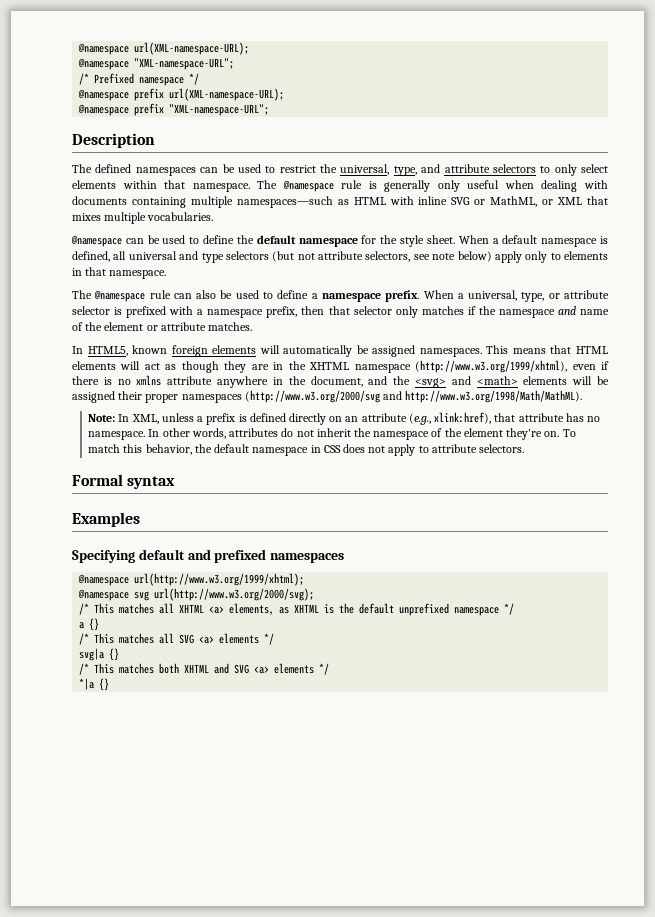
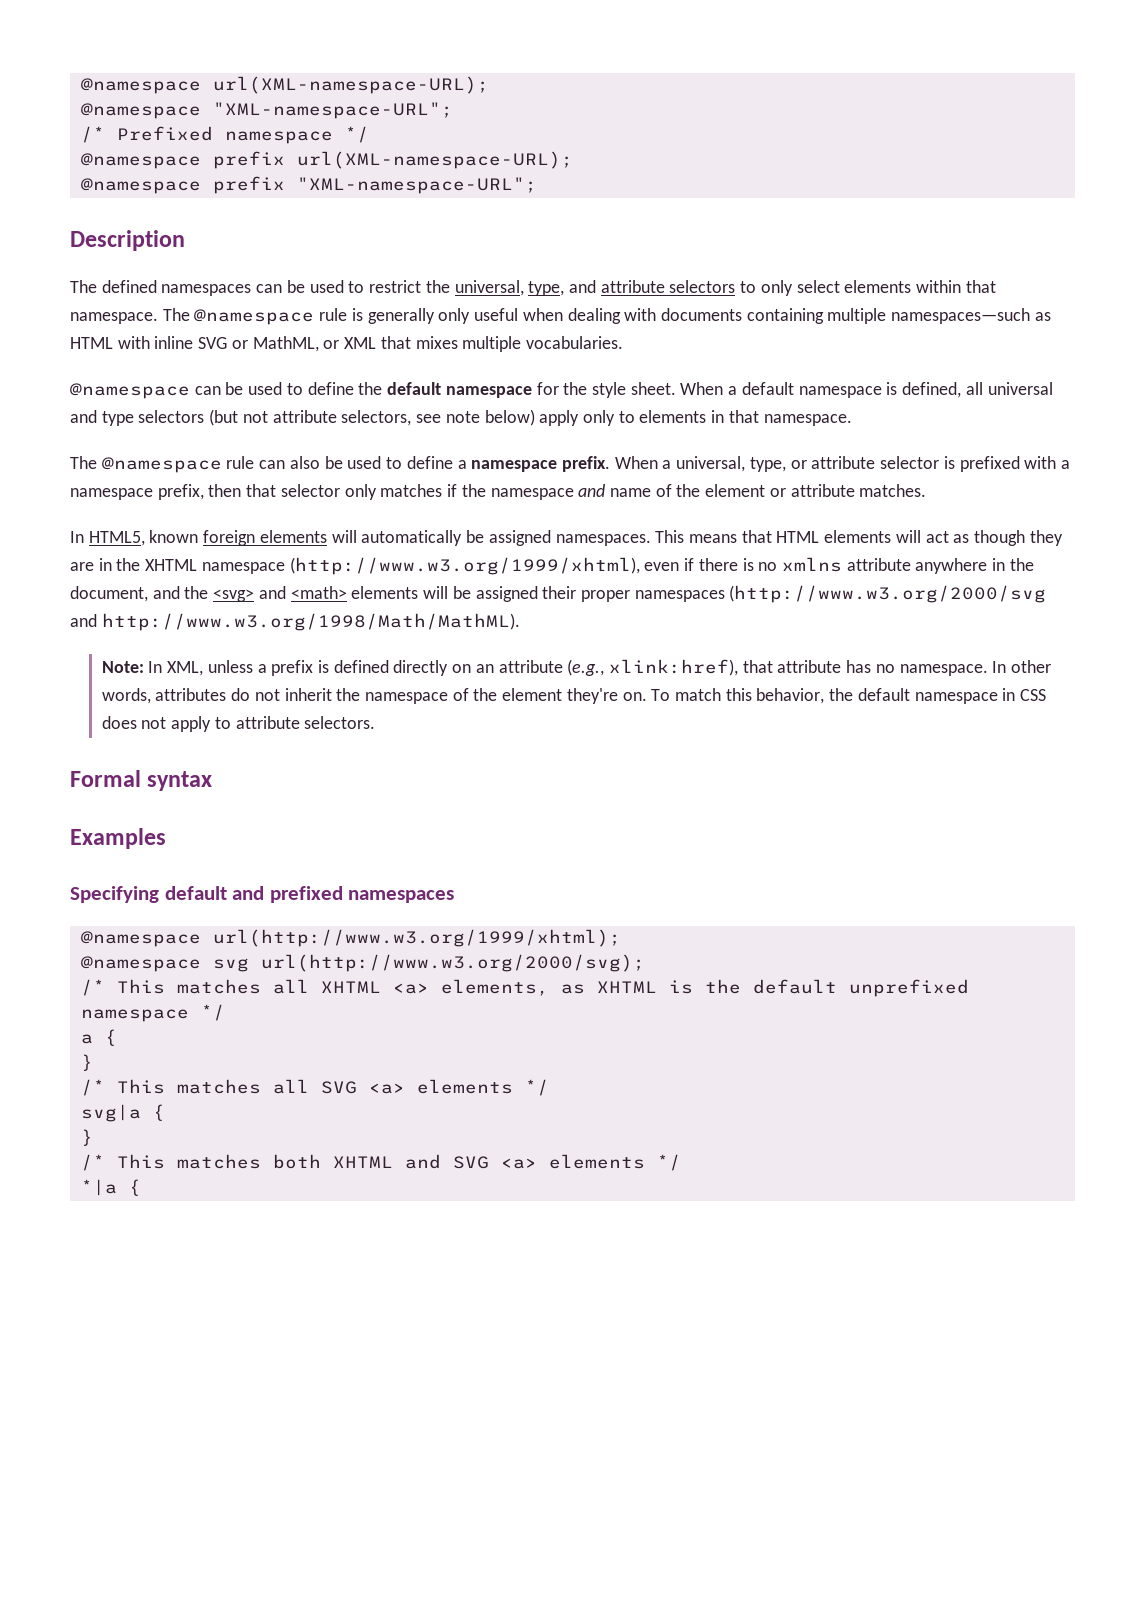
[89,618,100,631] {} -> [104,1029,117,1046] [80,1054,93,1071] { // }
[109,648,120,661] {} -> [152,1104,165,1121] [80,1129,93,1146] { // }
[99,678,110,691] {} -> [128,1179,141,1196] {

